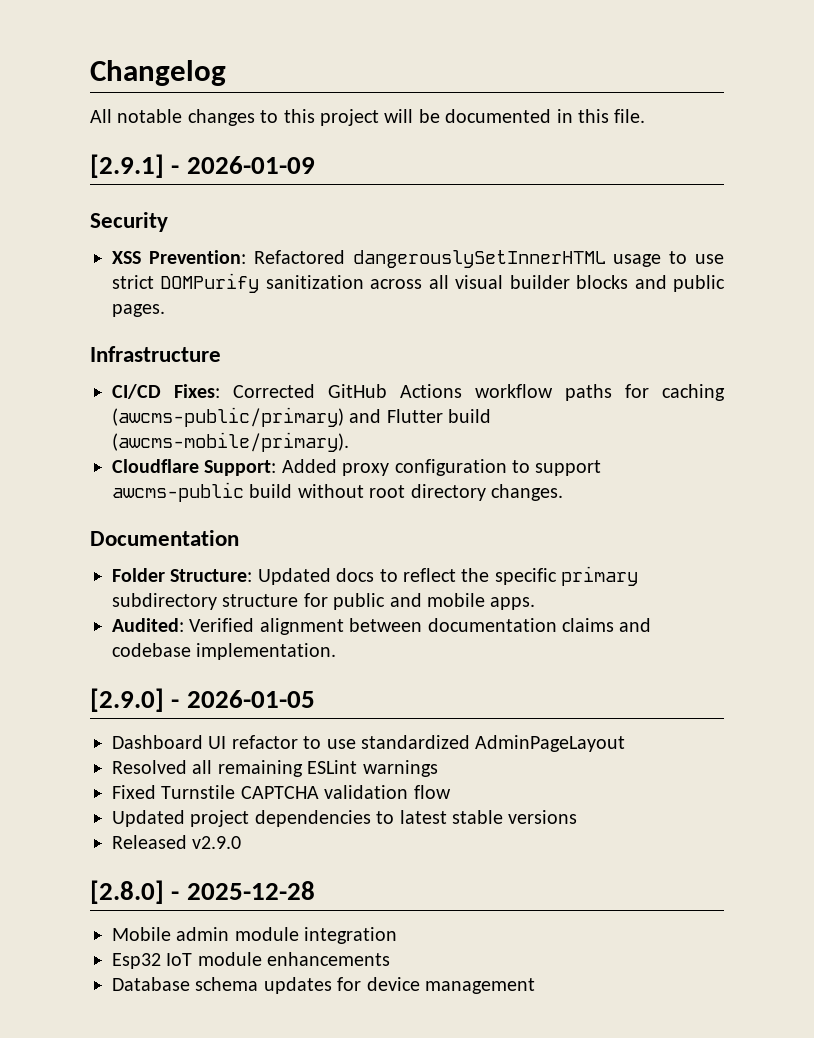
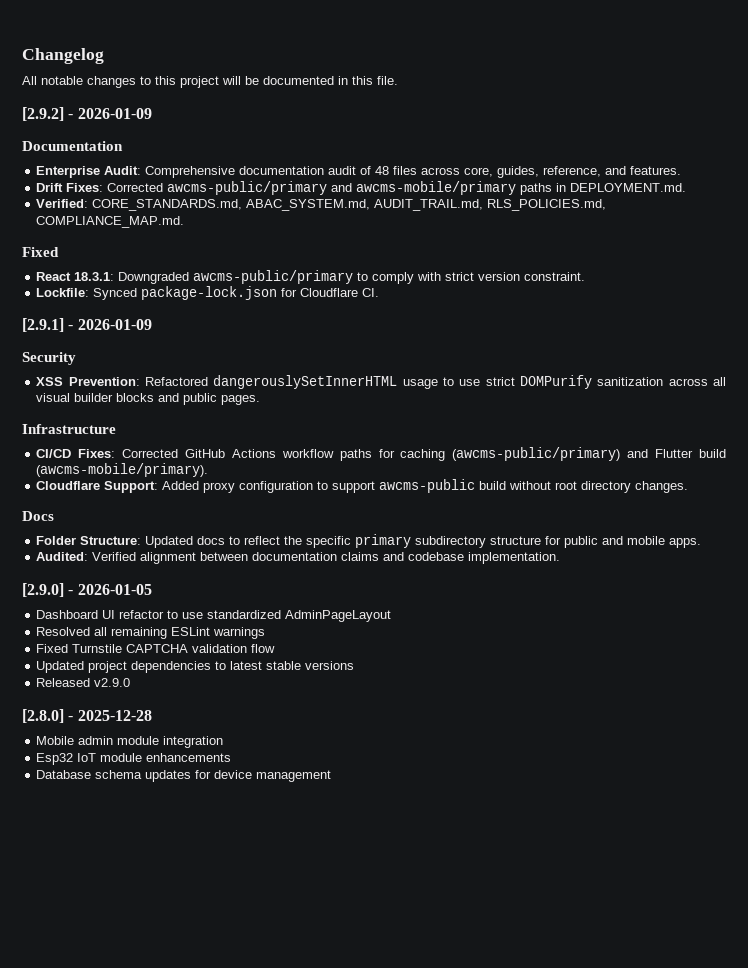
(646, 116) none -> [22,107,152,121] [22,141,123,151] [36,166,682,178] [36,181,687,195] [36,199,607,211] [36,216,185,228] [22,247,59,257] [36,270,586,284] [36,286,380,300] // [2.9.2] - 2026-01-09 // Documentation // Enterprise Audit: Comprehensive documentation audit of 48 files across core, guides, reference, and features. // Drift Fixes: Corrected awcms-public/primary and awcms-mobile/primary paths in DEPLOYMENT.md. // Verified: CORE_STANDARDS.md, ABAC_SYSTEM.md, AUDIT_TRAIL.md, RLS_POLICIES.md, COMPLIANCE_MAP.md. // Fixed // React 18.3.1: Downgraded awcms-public/primary to comply with strict version constraint. // Lockfile: Synced package-lock.json for Cloudflare CI.
[90,530,239,546] Documentation -> [22,511,54,521] Docs

